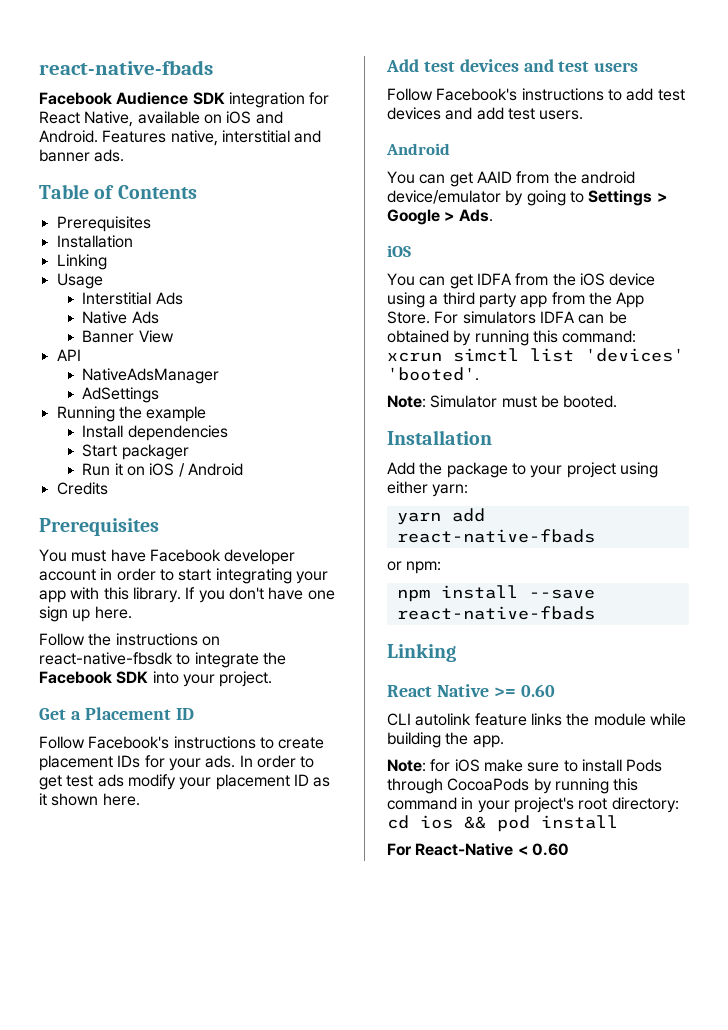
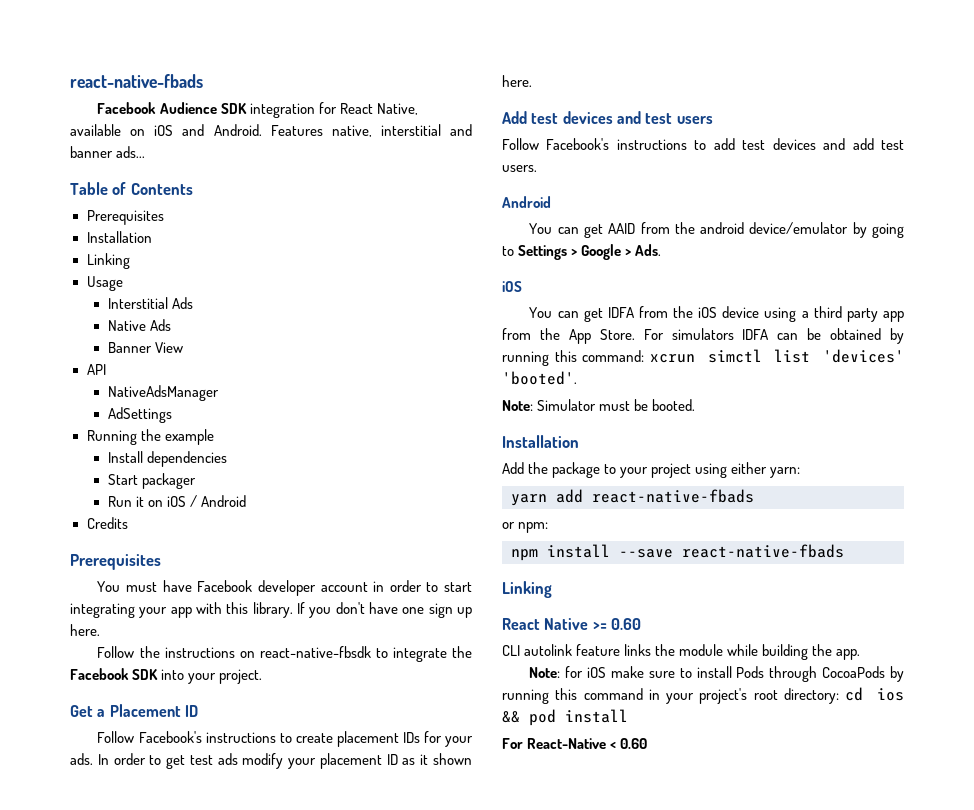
[94,149,125,162] ads. -> [116,146,146,158] ads...

